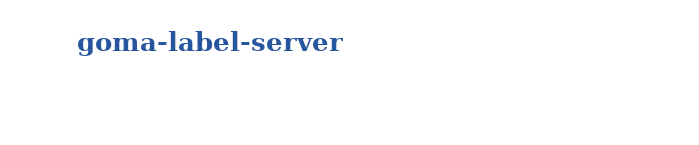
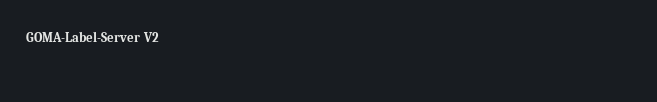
[77,31,343,56] goma-label-server -> [26,31,159,42] GOMA-Label-Server V2

